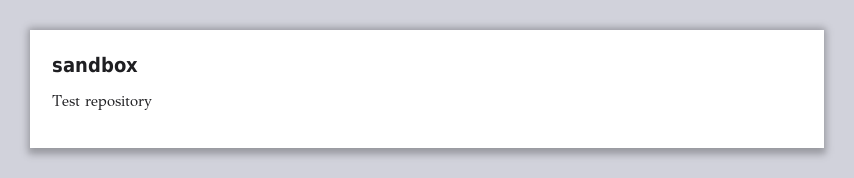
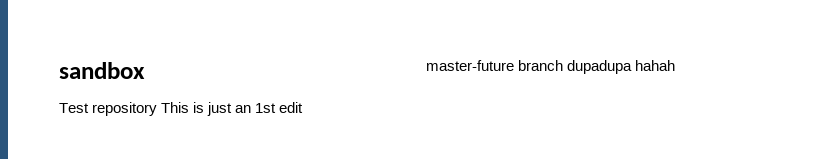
(152, 103) none -> [161,102,304,116] [426,60,676,74] This is just an 1st edit master-future branch dupadupa hahah

